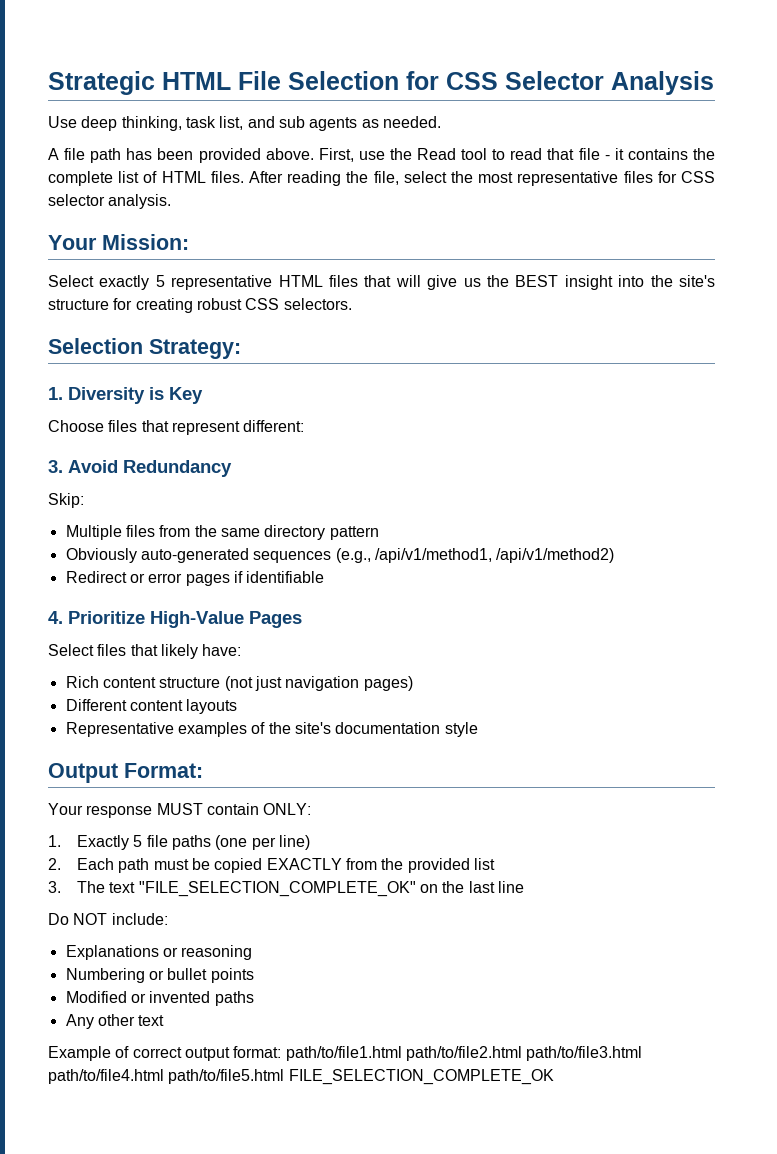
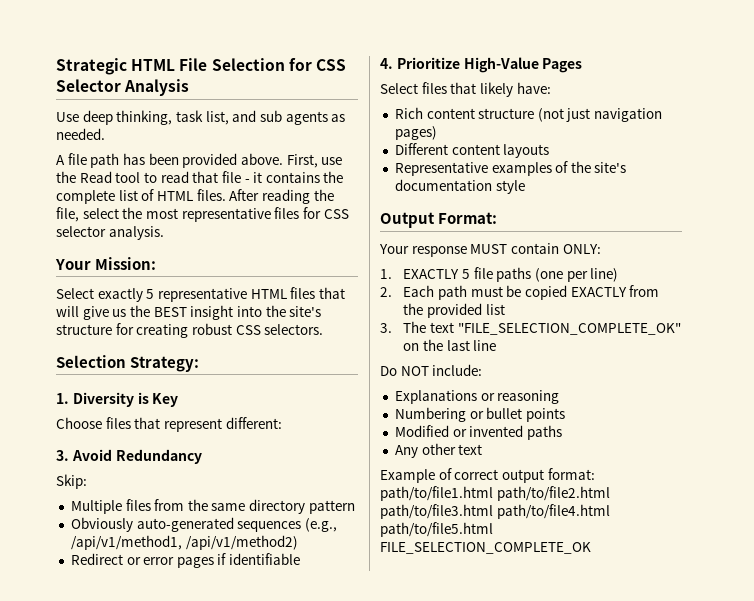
[76,835,129,850] Exactly -> [403,269,460,279] EXACTLY

